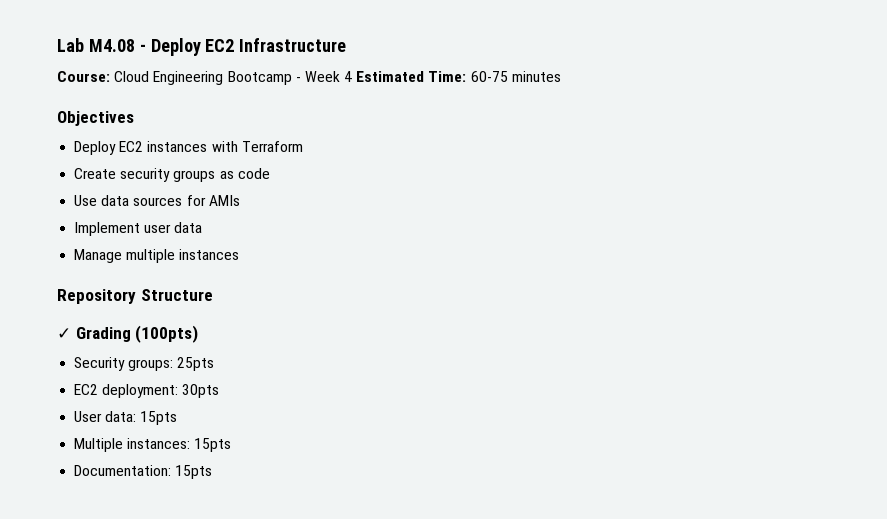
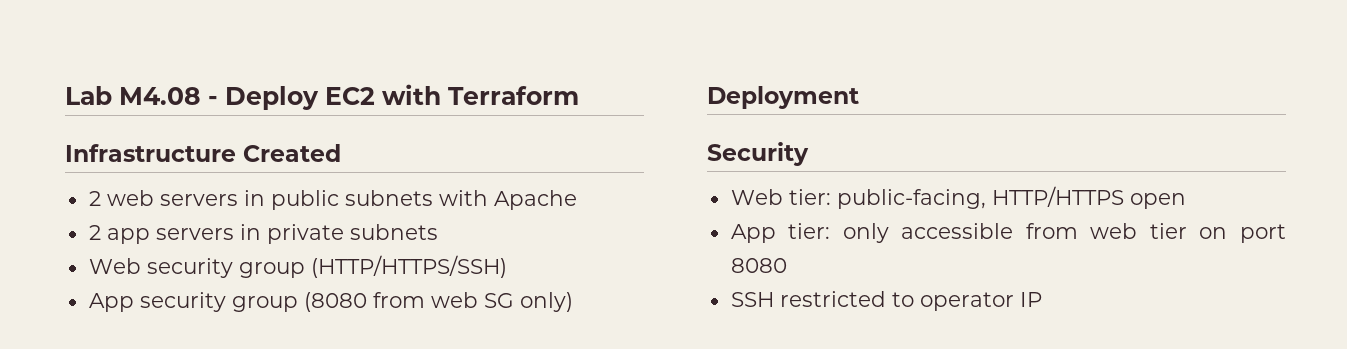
[239,38,347,52] [57,71,561,85] [57,111,134,126] [74,141,303,155] [74,168,270,182] [74,195,240,206] [74,222,203,236] [74,249,240,263] [57,289,213,304] [57,325,199,343] [74,357,215,371] [74,384,220,398] [74,411,178,425] [74,438,232,452] [74,465,213,479] Infrastructure // Course: Cloud Engineering Bootcamp - Week 4 Estimated Time: 60-75 minutes // Objectives // Deploy EC2 instances with Terraform // Create security groups as code // Use data sources for AMIs // Implement user data // Manage multiple instances // Repository Structure // ✓ Grading (100pts) // Security groups: 25pts // EC2 deployment: 30pts // User data: 15pts // Multiple instances: 15pts // Documentation: 15pts -> [382,84,579,105] [65,144,341,162] [88,190,577,210] [88,224,438,244] [88,255,507,278] [88,292,573,312] [707,86,859,109] [707,142,809,166] [730,186,1186,209] [730,223,1286,243] [730,258,787,273] [730,291,1042,311] with Terraform // Infrastructure Created // 2 web servers in public subnets with Apache // 2 app servers in private subnets // Web security group (HTTP/HTTPS/SSH) // App security group (8080 from web SG only) // Deployment // Security // Web tier: public-facing, HTTP/HTTPS open // App tier: only accessible from web tier on port 8080 // SSH restricted to operator IP

